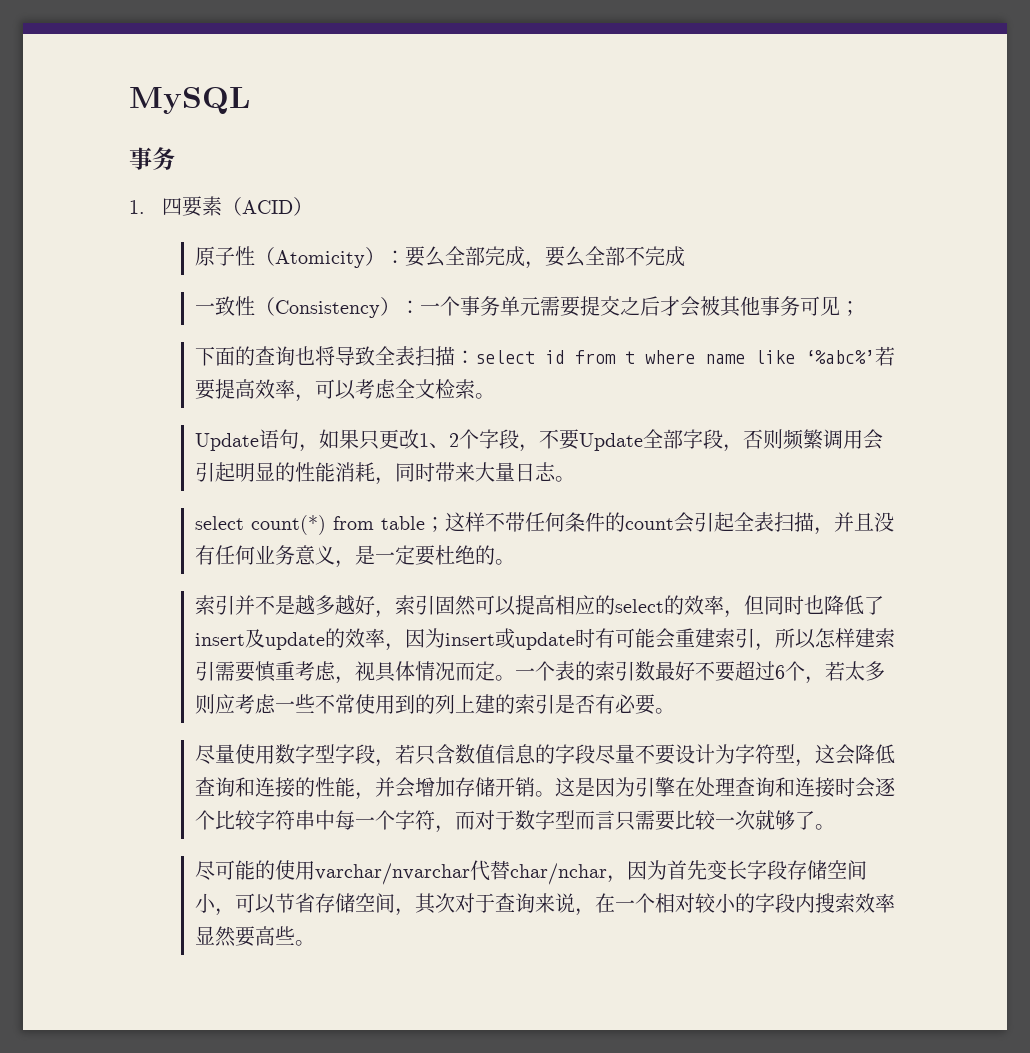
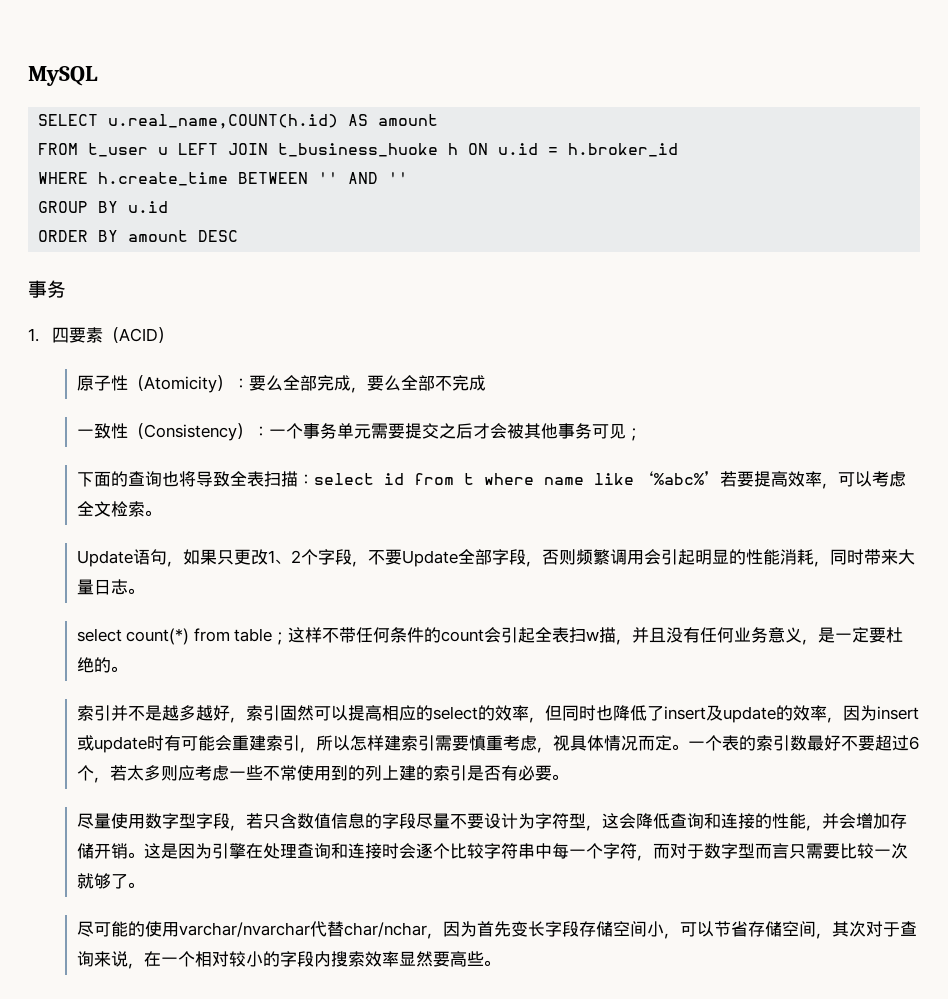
(250, 100) none -> [38,114,439,129] [38,143,679,157] [38,172,409,186] [38,201,169,213] [38,230,239,242] // SELECT u.real_name,COUNT(h.id) AS amount // FROM t_user u LEFT JOIN t_business_huoke h ON u.id = h.broker_id // WHERE h.create_time BETWEEN '' AND '' // GROUP BY u.id // ORDER BY amount DESC
(795, 522) none -> [586,632,600,641] w

